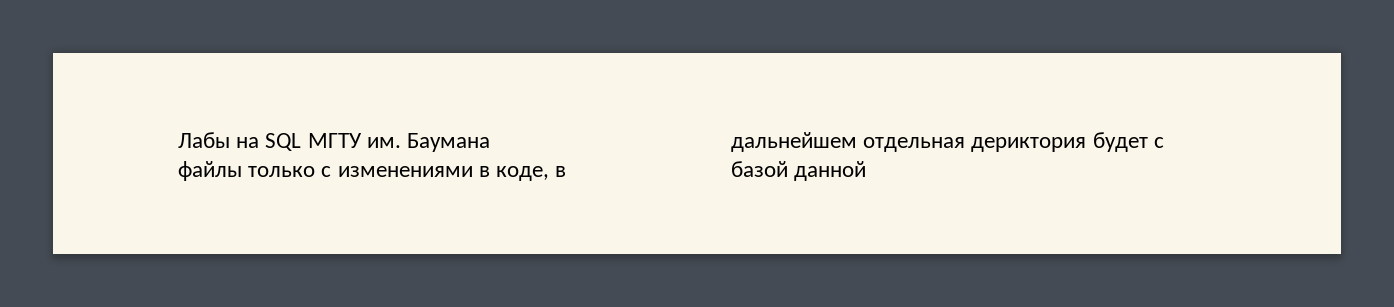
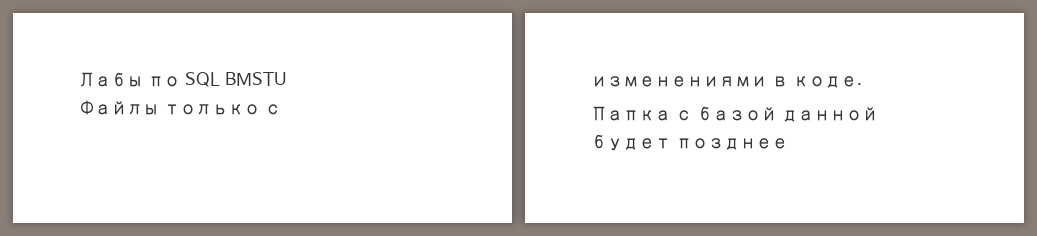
[236,133,491,152] [178,161,567,181] [731,132,1148,152] на SQL МГТУ им. Баумана // файлы только с изменениями в коде, в дальнейшем отдельная дериктория будет -> [147,72,287,87] [79,100,281,115] [591,76,862,88] [591,106,671,121] по SQL BMSTU // Файлы только с изменениями в коде. // Папка
(867, 171) none -> [591,134,788,151] будет позднее

